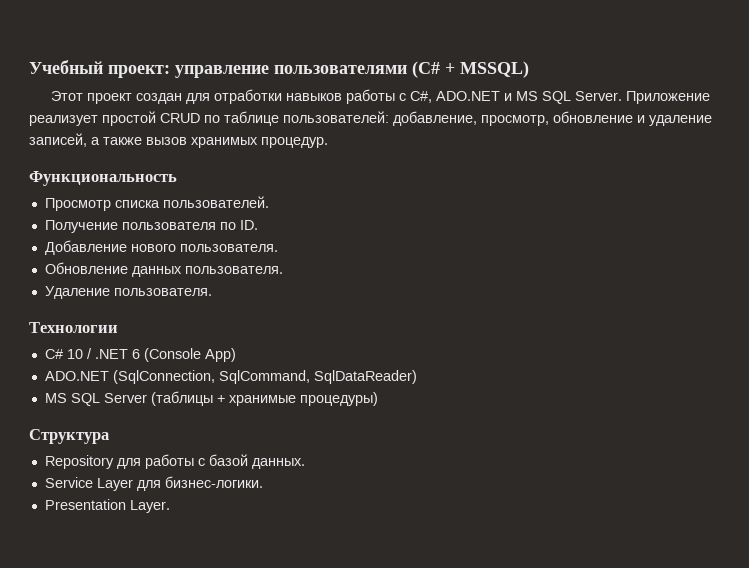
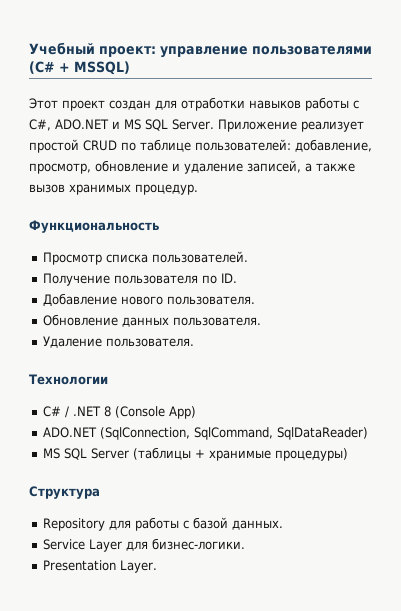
[66,349,83,359] 10 -> (61, 411) none
[131,349,140,359] 6 -> [103,406,111,417] 8

